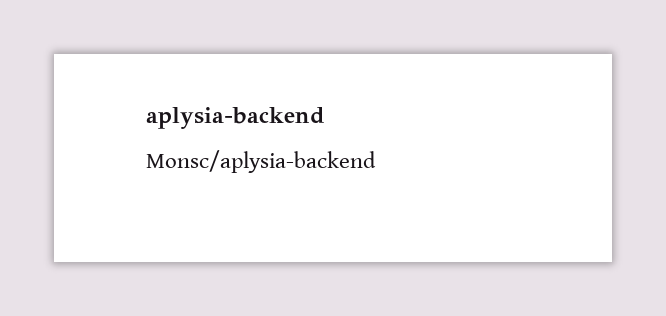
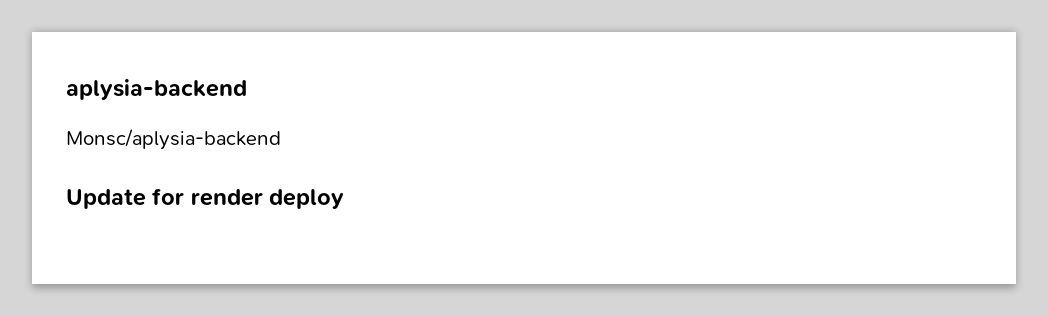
(376, 161) none -> [66,188,345,209] // Update for render deploy

